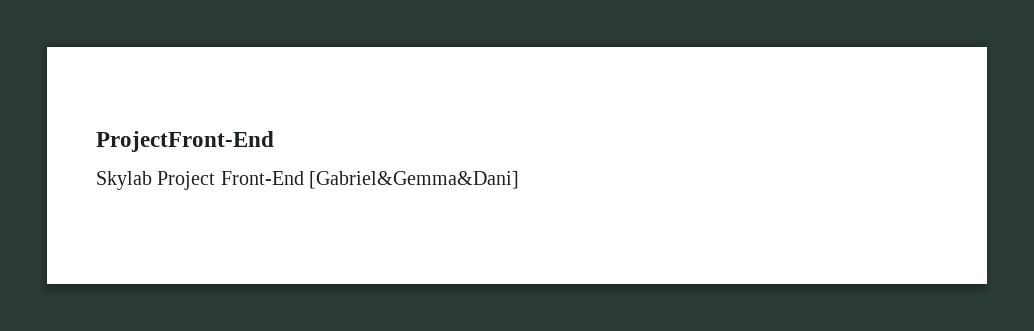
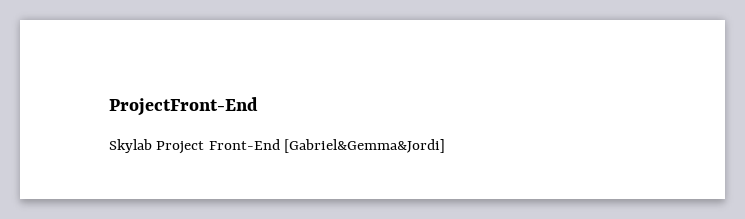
[309,171,520,189] [Gabriel&Gemma&Dani] -> [284,139,446,153] [Gabriel&Gemma&Jordi]

